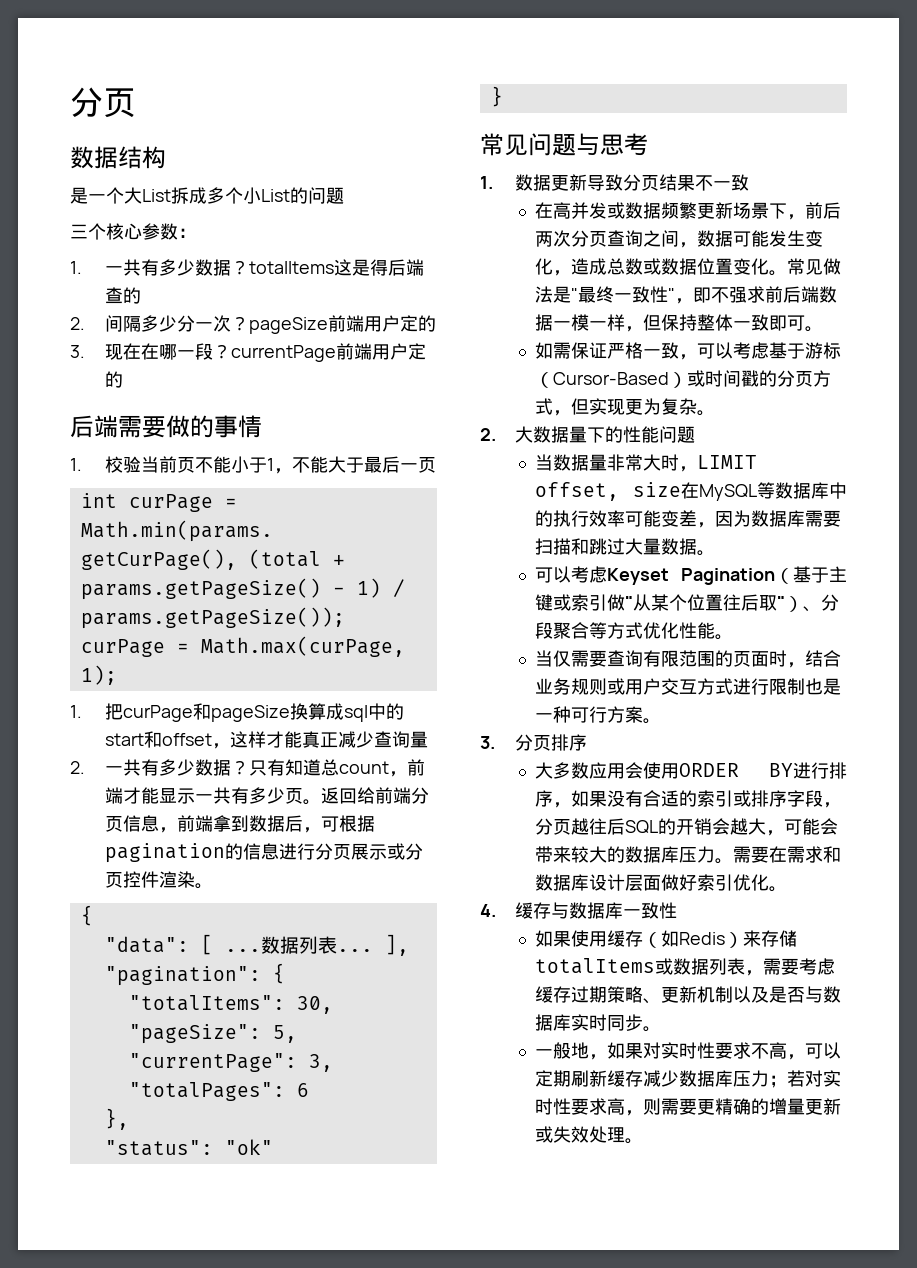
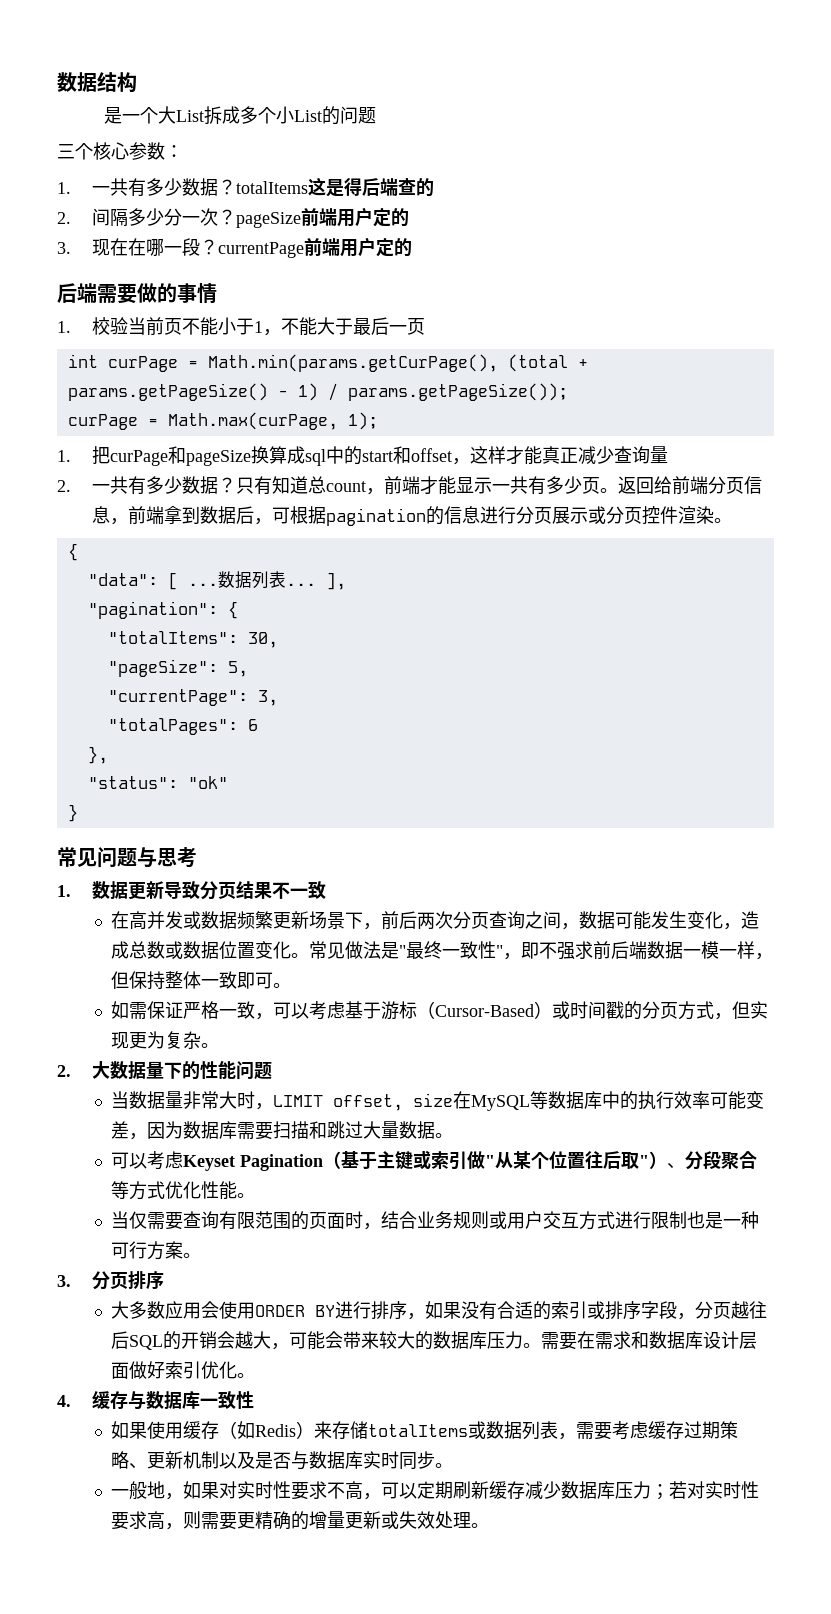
[70,87,136,118] 分页 // -> (57, 82) none

